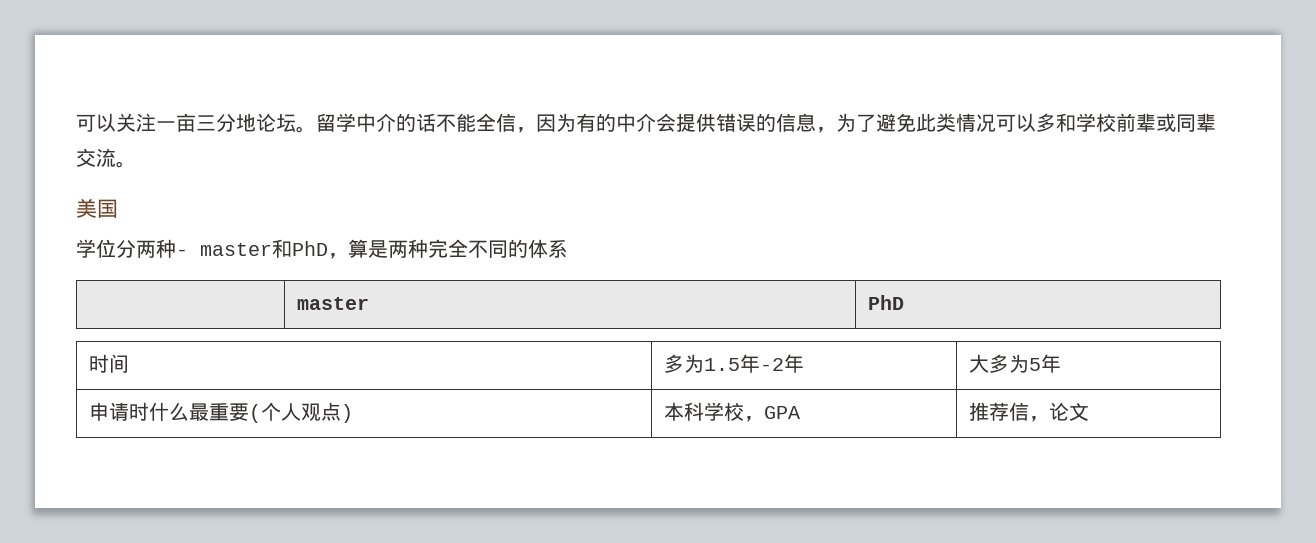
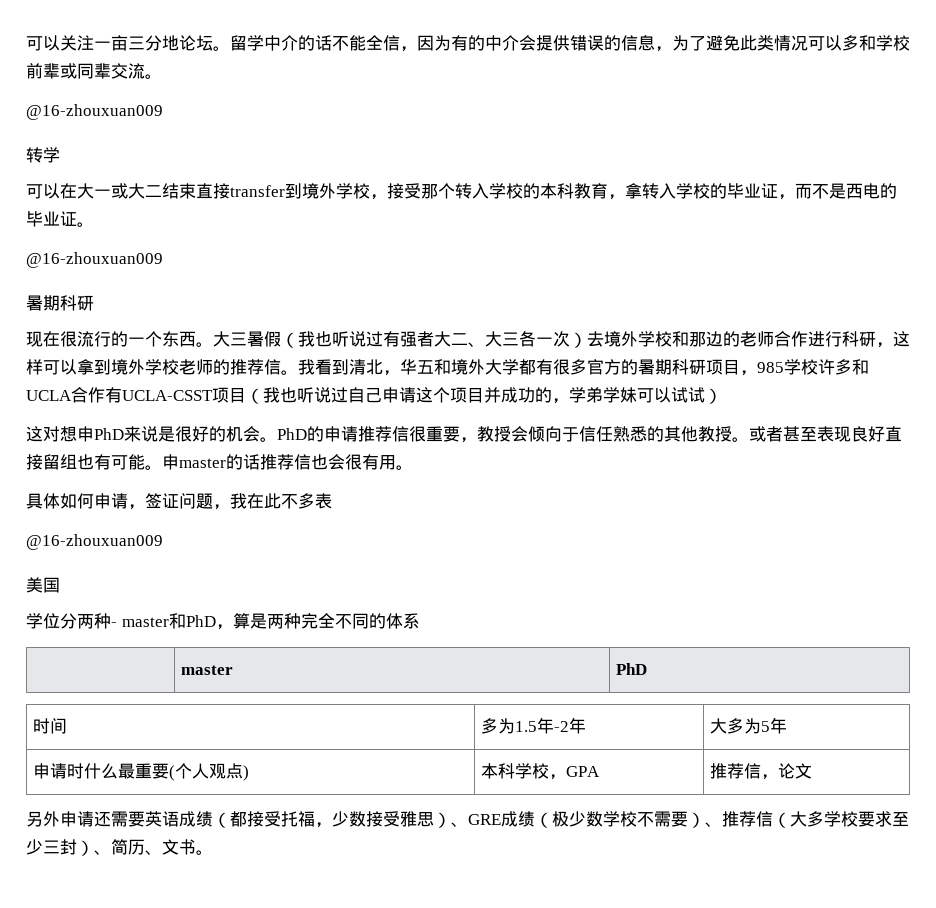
(136, 164) none -> [26,104,163,120] [26,147,60,163] [26,183,897,200] [26,211,94,227] [26,252,163,268] [26,295,94,311] [26,331,910,348] [26,359,869,376] [26,387,722,404] [26,426,902,443] [26,454,413,470] [26,493,332,510] [26,534,163,550] // @16-zhouxuan009 // 转学 // 可以在大一或大二结束直接transfer到境外学校，接受那个转入学校的本科教育，拿转入学校的毕业证，而不是西电的毕业证。 // @16-zhouxuan009 // 暑期科研 // 现在很流行的一个东西。大三暑假（我也听说过有强者大二、大三各一次）去境外学校和那边的老师合作进行科研，这样可以拿到境外学校老师的推荐信。我看到清北，华五和境外大学都有很多官方的暑期科研项目，985学校许多和UCLA合作有UCLA-CSST项目（我也听说过自己申请这个项目并成功的，学弟学妹可以试试） // 这对想申PhD来说是很好的机会。PhD的申请推荐信很重要，教授会倾向于信任熟悉的其他教授。或者甚至表现良好直接留组也有可能。申master的话推荐信也会很有用。 // 具体如何申请，签证问题，我在此不多表 // @16-zhouxuan009
(1090, 411) none -> [26,811,909,828] [26,839,213,856] // 另外申请还需要英语成绩（都接受托福，少数接受雅思）、GRE成绩（极少数学校不需要）、推荐信（大多学校要求至少三封）、简历、文书。

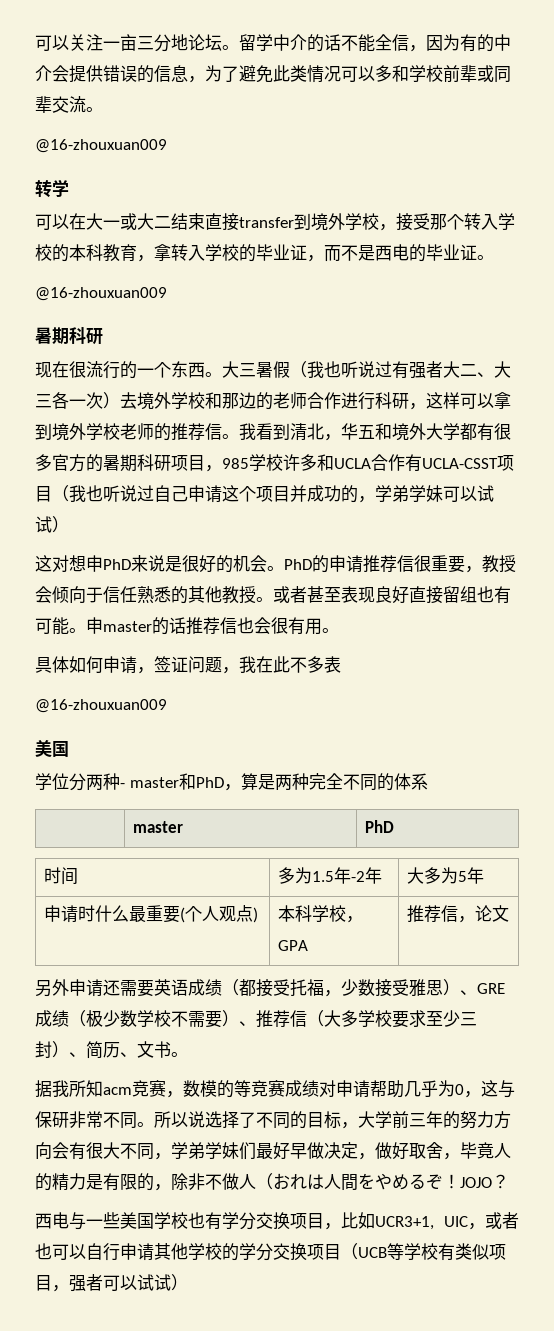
(213, 852) none -> [35,1079,515,1098] [35,1111,511,1129] [35,1142,511,1160] [35,1173,509,1191] [35,1212,519,1230] [35,1243,506,1261] [35,1274,188,1292] // 据我所知acm竞赛，数模的等竞赛成绩对申请帮助几乎为0，这与保研非常不同。所以说选择了不同的目标，大学前三年的努力方向会有很大不同，学弟学妹们最好早做决定，做好取舍，毕竟人的精力是有限的，除非不做人（おれは人間をやめるぞ！JOJO？ // 西电与一些美国学校也有学分交换项目，比如UCR3+1, UIC，或者也可以自行申请其他学校的学分交换项目（UCB等学校有类似项目，强者可以试试）

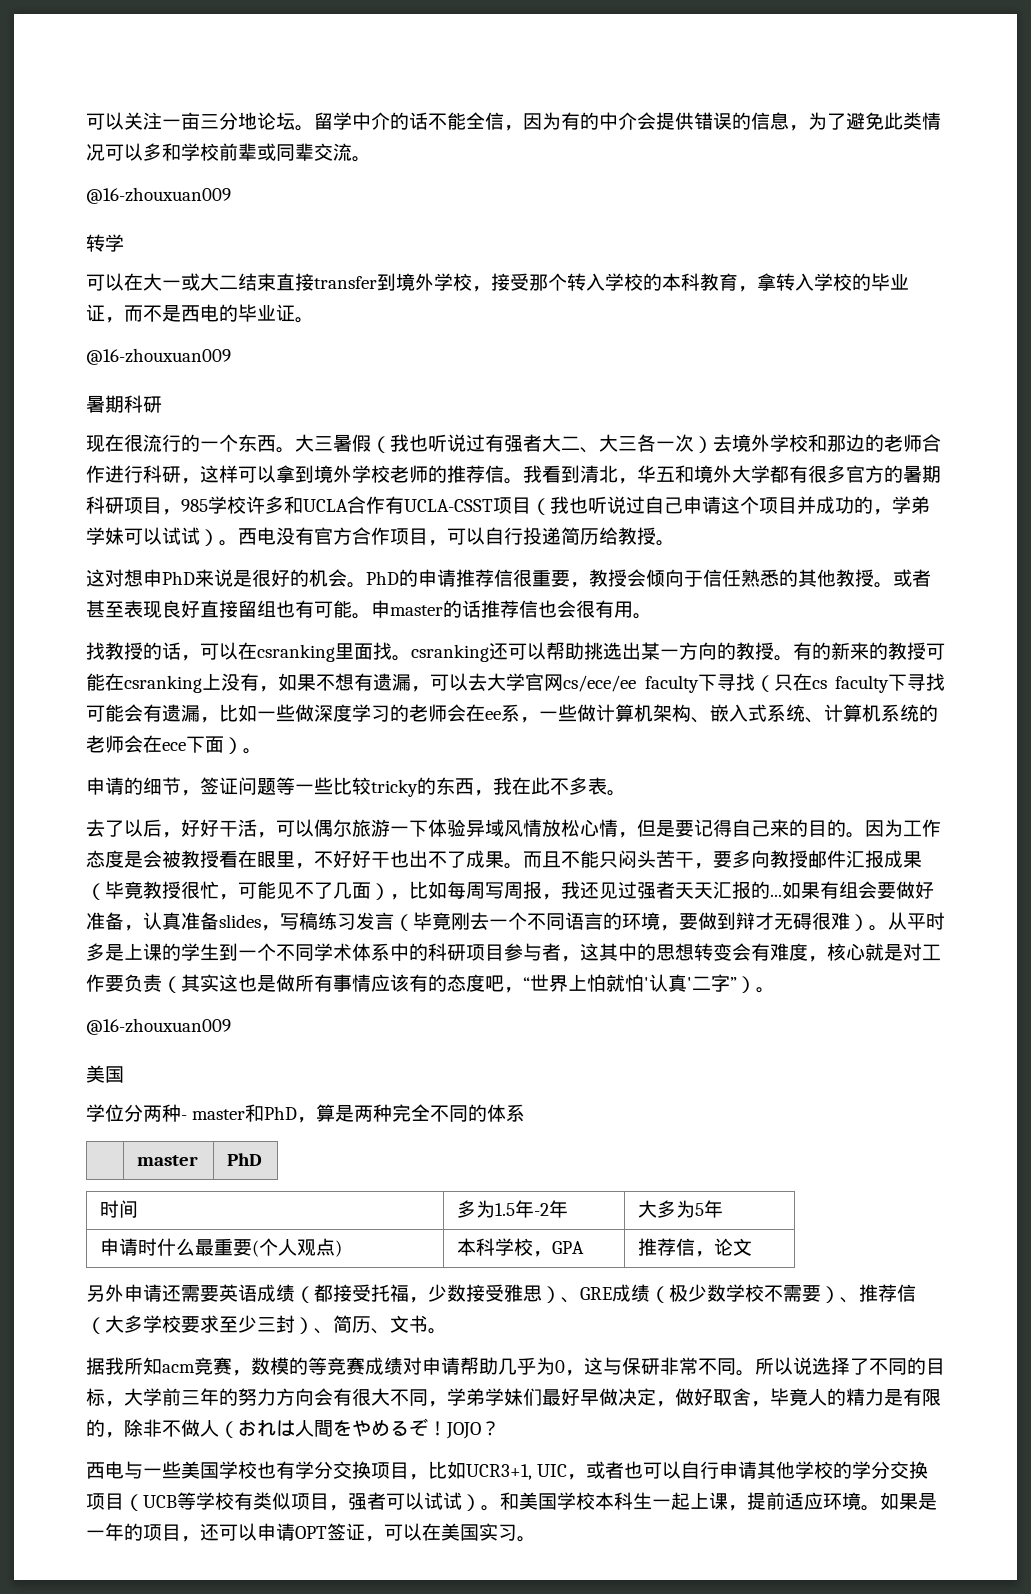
(69, 524) none -> [219,527,675,546] 。西电没有官方合作项目，可以自行投递简历给教授。
[35,656,341,674] 具体如何申请，签证问题，我在此不多表 -> [86,642,945,662] [86,673,945,693] [86,704,938,723] [86,735,262,754] [86,777,626,797] [86,819,941,838] [86,850,922,869] [86,881,934,900] [86,912,945,931] [86,943,941,962] [86,974,775,993] 找教授的话，可以在csranking里面找。csranking还可以帮助挑选出某一方向的教授。有的新来的教授可能在csranking上没有，如果不想有遗漏，可以去大学官网cs/ece/ee faculty下寻找（只在cs faculty下寻找可能会有遗漏，比如一些做深度学习的老师会在ee系，一些做计算机架构、嵌入式系统、计算机系统的老师会在ece下面）。 // 申请的细节，签证问题等一些比较tricky的东西，我在此不多表。 // 去了以后，好好干活，可以偶尔旅游一下体验异域风情放松心情，但是要记得自己来的目的。因为工作态度是会被教授看在眼里，不好好干也出不了成果。而且不能只闷头苦干，要多向教授邮件汇报成果（毕竟教授很忙，可能见不了几面），比如每周写周报，我还见过强者天天汇报的...如果有组会要做好准备，认真准备slides，写稿练习发言（毕竟刚去一个不同语言的环境，要做到辩才无碍很难）。从平时多是上课的学生到一个不同学术体系中的科研项目参与者，这其中的思想转变会有难度，核心就是对工作要负责（其实这也是做所有事情应该有的态度吧，“世界上怕就怕'认真'二字”）。
(188, 1282) none -> [481,1492,937,1511] [86,1523,536,1542] 。和美国学校本科生一起上课，提前适应环境。如果是一年的项目，还可以申请OPT签证，可以在美国实习。

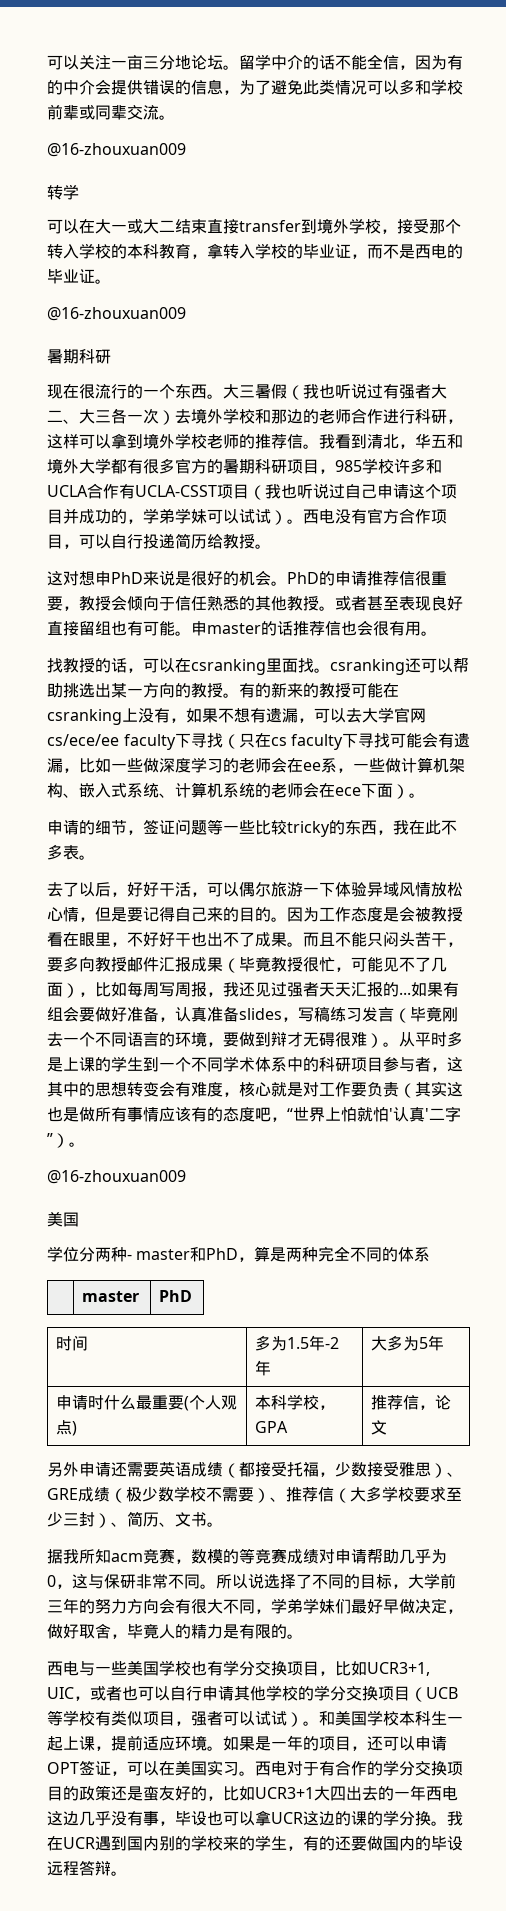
[105,1418,500,1439] ，除非不做人（おれは人間をやめるぞ！JOJO？ -> [287,1634,303,1639] 。
(536, 1539) none -> [255,1760,463,1776] [47,1785,458,1801] [47,1810,463,1826] [47,1835,463,1851] [47,1860,127,1876] 西电对于有合作的学分交换项目的政策还是蛮友好的，比如UCR3+1大四出去的一年西电这边几乎没有事，毕设也可以拿UCR这边的课的学分换。我在UCR遇到国内别的学校来的学生，有的还要做国内的毕设远程答辩。

